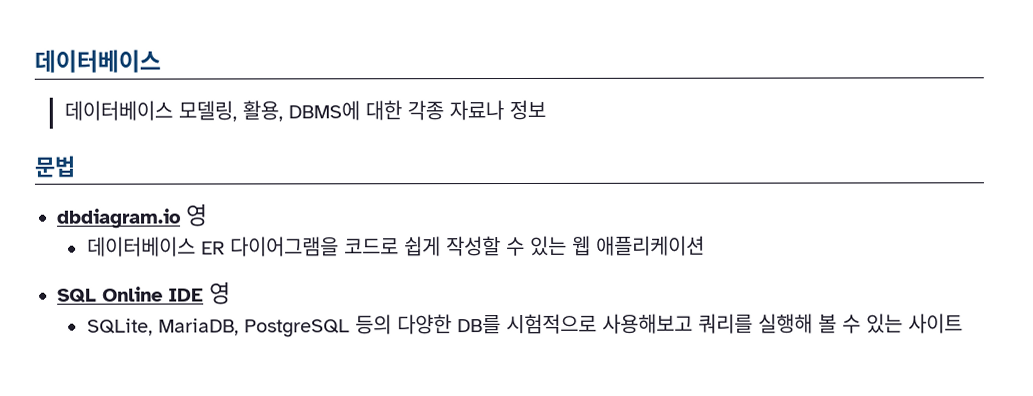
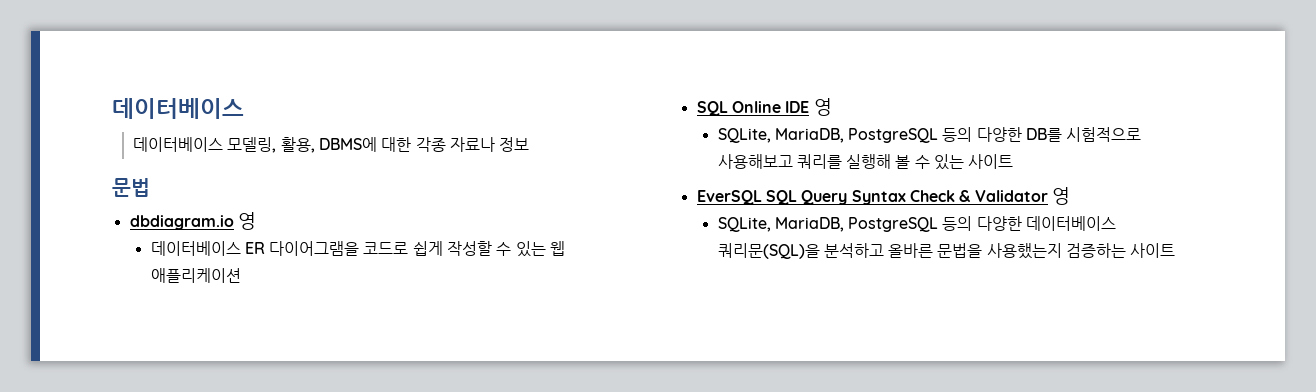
(963, 323) none -> [696,187,1070,205] [717,216,1117,232] [717,243,1176,259] // EverSQL SQL Query Syntax Check & Validator 영 // SQLite, MariaDB, PostgreSQL 등의 다양한 데이터베이스 쿼리문(SQL)을 분석하고 올바른 문법을 사용했는지 검증하는 사이트

